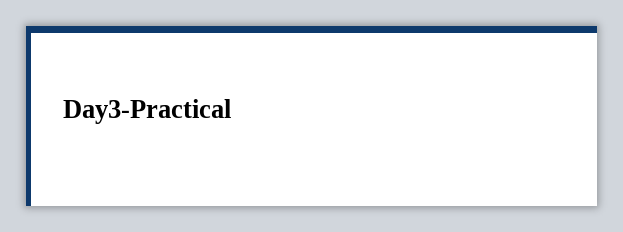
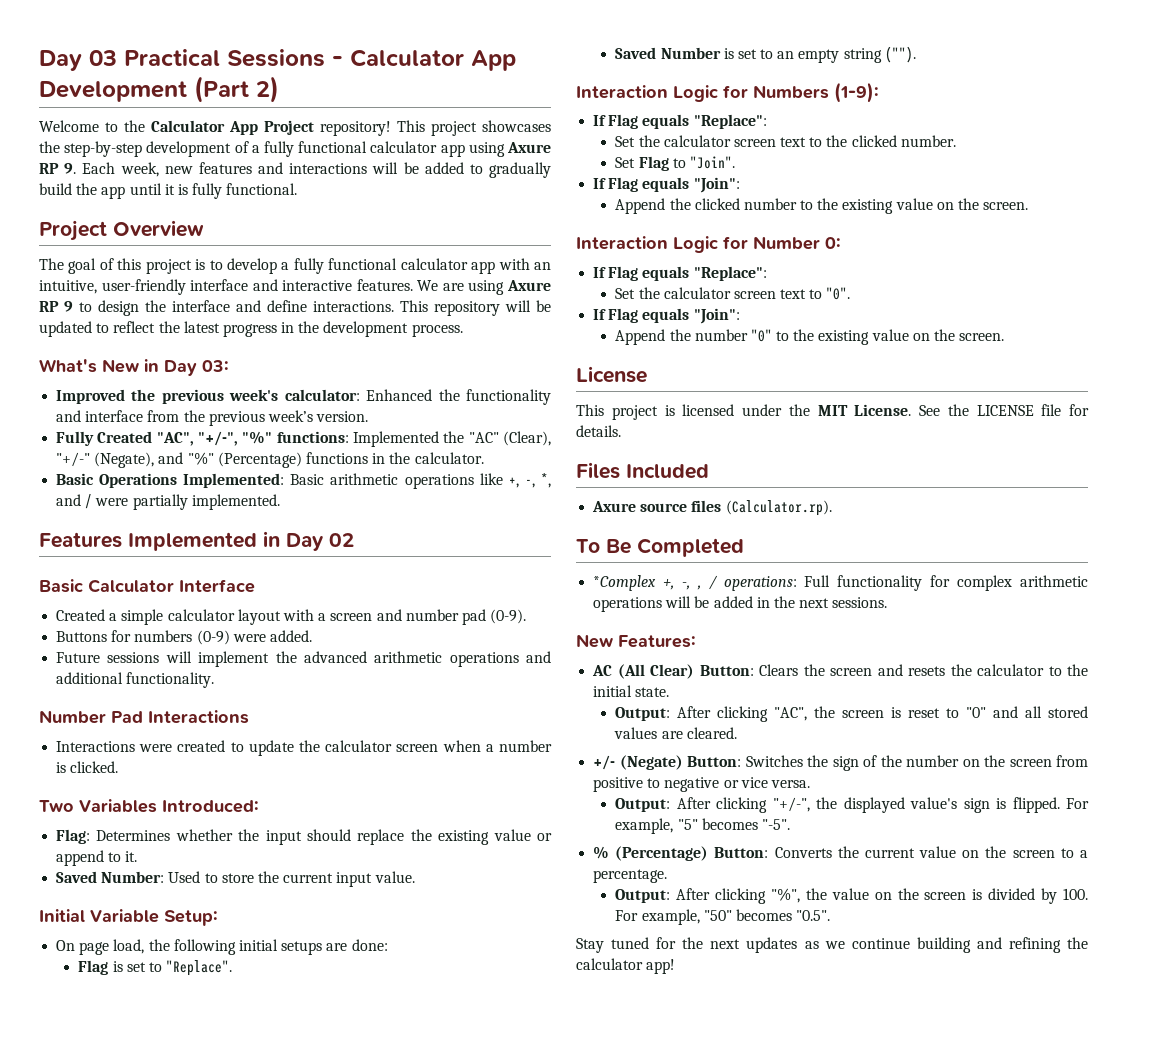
[63,99,231,124] Day3-Practical -> [39,49,516,71] [39,76,279,103] [39,120,551,136] [39,141,551,157] [39,162,551,178] [39,183,298,199] [39,220,204,241] [39,258,551,274] [39,279,551,295] [39,300,551,316] [39,321,463,337] [39,359,229,376] [56,389,551,405] [56,410,369,426] [56,431,551,447] [56,452,484,468] [56,473,551,489] [56,494,280,510] [39,531,354,551] [39,579,255,593] [56,609,527,625] [56,630,312,645] [56,651,551,667] [56,672,215,688] [39,710,249,724] [56,740,552,756] [56,761,119,773] [39,799,259,813] [56,829,552,845] [56,850,138,866] [56,871,415,887] [39,909,218,926] [56,939,388,955] [78,960,233,976] [615,46,916,63] [576,82,879,103] [593,114,767,129] [615,135,956,147] [615,156,735,171] [593,177,740,193] [615,198,1029,214] [576,236,841,253] [593,266,767,281] [615,287,851,300] [593,308,740,324] [615,329,1005,345] [576,366,647,383] [576,404,1089,420] [576,425,621,437] [576,462,709,479] [592,500,832,516] [576,538,744,557] [593,575,1088,591] [593,596,888,612] [576,634,696,648] [592,664,1088,679] [593,685,670,697] [615,706,1088,722] [614,727,737,739] [593,755,1088,771] [593,777,810,792] [615,797,1089,813] [615,818,790,834] [593,846,1088,861] [593,869,668,883] [615,888,1088,904] [615,909,831,925] [576,937,1088,953] [576,958,676,974] Day 03 Practical Sessions - Calculator App Development (Part 2) // Welcome to the Calculator App Project repository! This project showcases the step-by-step development of a fully functional calculator app using Axure RP 9. Each week, new features and interactions will be added to gradually build the app until it is fully functional. // Project Overview // The goal of this project is to develop a fully functional calculator app with an intuitive, user-friendly interface and interactive features. We are using Axure RP 9 to design the interface and define interactions. This repository will be updated to reflect the latest progress in the development process. // What's New in Day 03: // Improved the previous week's calculator: Enhanced the functionality and interface from the previous week’s version. // Fully Created "AC", "+/-", "%" functions: Implemented the "AC" (Clear), "+/-" (Negate), and "%" (Percentage) functions in the calculator. // Basic Operations Implemented: Basic arithmetic operations like +, -, *, and / were partially implemented. // Features Implemented in Day 02 // Basic Calculator Interface // Created a simple calculator layout with a screen and number pad (0-9). // Buttons for numbers (0-9) were added. // Future sessions will implement the advanced arithmetic operations and additional functionality. // Number Pad Interactions // Interactions were created to update the calculator screen when a number is clicked. // Two Variables Introduced: // Flag: Determines whether the input should replace the existing value or append to it. // Saved Number: Used to store the current input value. // Initial Variable Setup: // On page load, the following initial setups are done: // Flag is set to "Replace". // Saved Number is set to an empty string (""). // Interaction Logic for Numbers (1-9): // If Flag equals "Replace": // Set the calculator screen text to the clicked number. // Set Flag to "Join". // If Flag equals "Join": // Append the clicked number to the existing value on the screen. // Interaction Logic for Number 0: // If Flag equals "Replace": // Set the calculator screen text to "0". // If Flag equals "Join": // Append the number "0" to the existing value on the screen. // License // This project is licensed under the MIT License. See the LICENSE file for details. // Files Included // Axure source files (Calculator.rp). // To Be Completed // *Complex +, -, , / operations: Full functionality for complex arithmetic operations will be added in the next sessions. // New Features: // AC (All Clear) Button: Clears the screen and resets the calculator to the initial state. // Output: After clicking "AC", the screen is reset to "0" and all stored values are cleared. // +/- (Negate) Button: Switches the sign of the number on the screen from positive to negative or vice versa. // Output: After clicking "+/-", the displayed value's sign is flipped. For example, "5" becomes "-5". // % (Percentage) Button: Converts the current value on the screen to a percentage. // Output: After clicking "%", the value on the screen is divided by 100. For example, "50" becomes "0.5". // Stay tuned for the next updates as we continue building and refining the calculator app!

